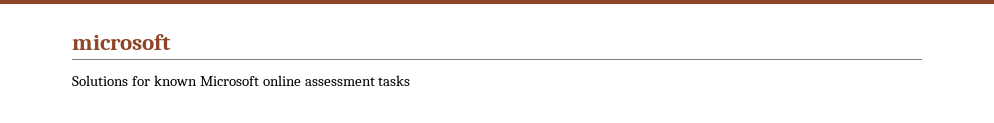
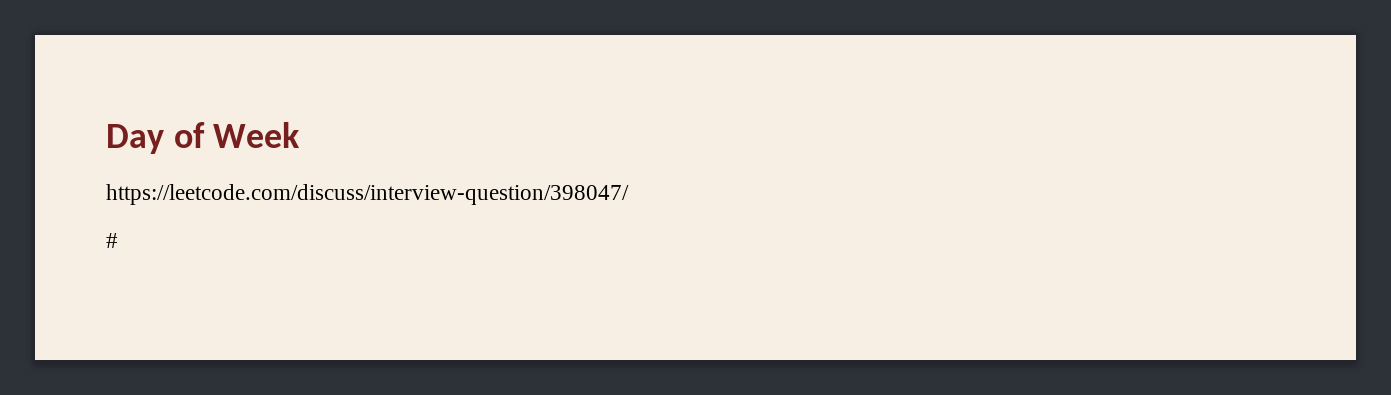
[72,34,171,50] [72,75,411,86] microsoft // Solutions for known Microsoft online assessment tasks -> [106,122,301,154] [106,184,629,205] [106,233,118,248] Day of Week // https://leetcode.com/discuss/interview-question/398047/ // #

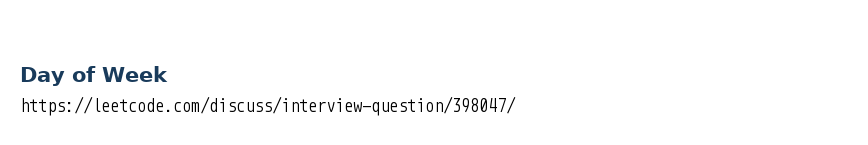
[106,233,118,248] // # -> (516, 106) none

